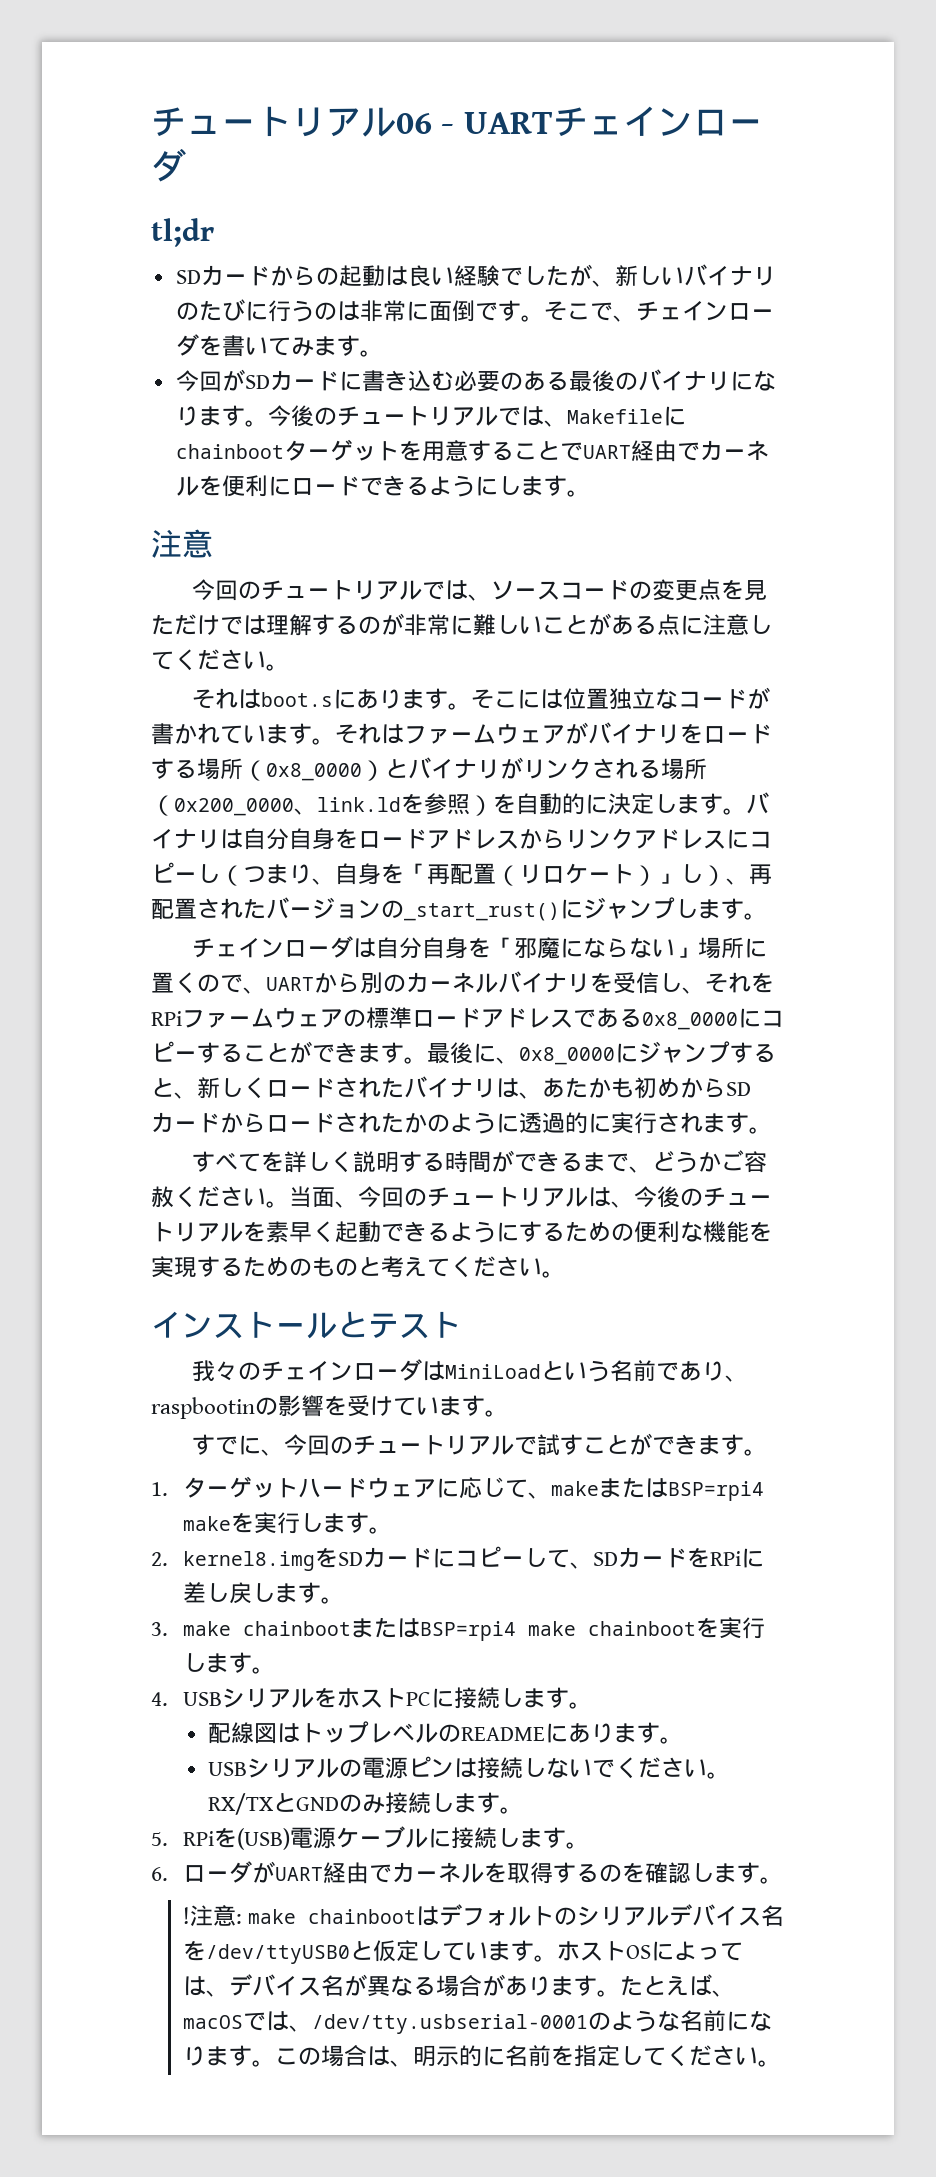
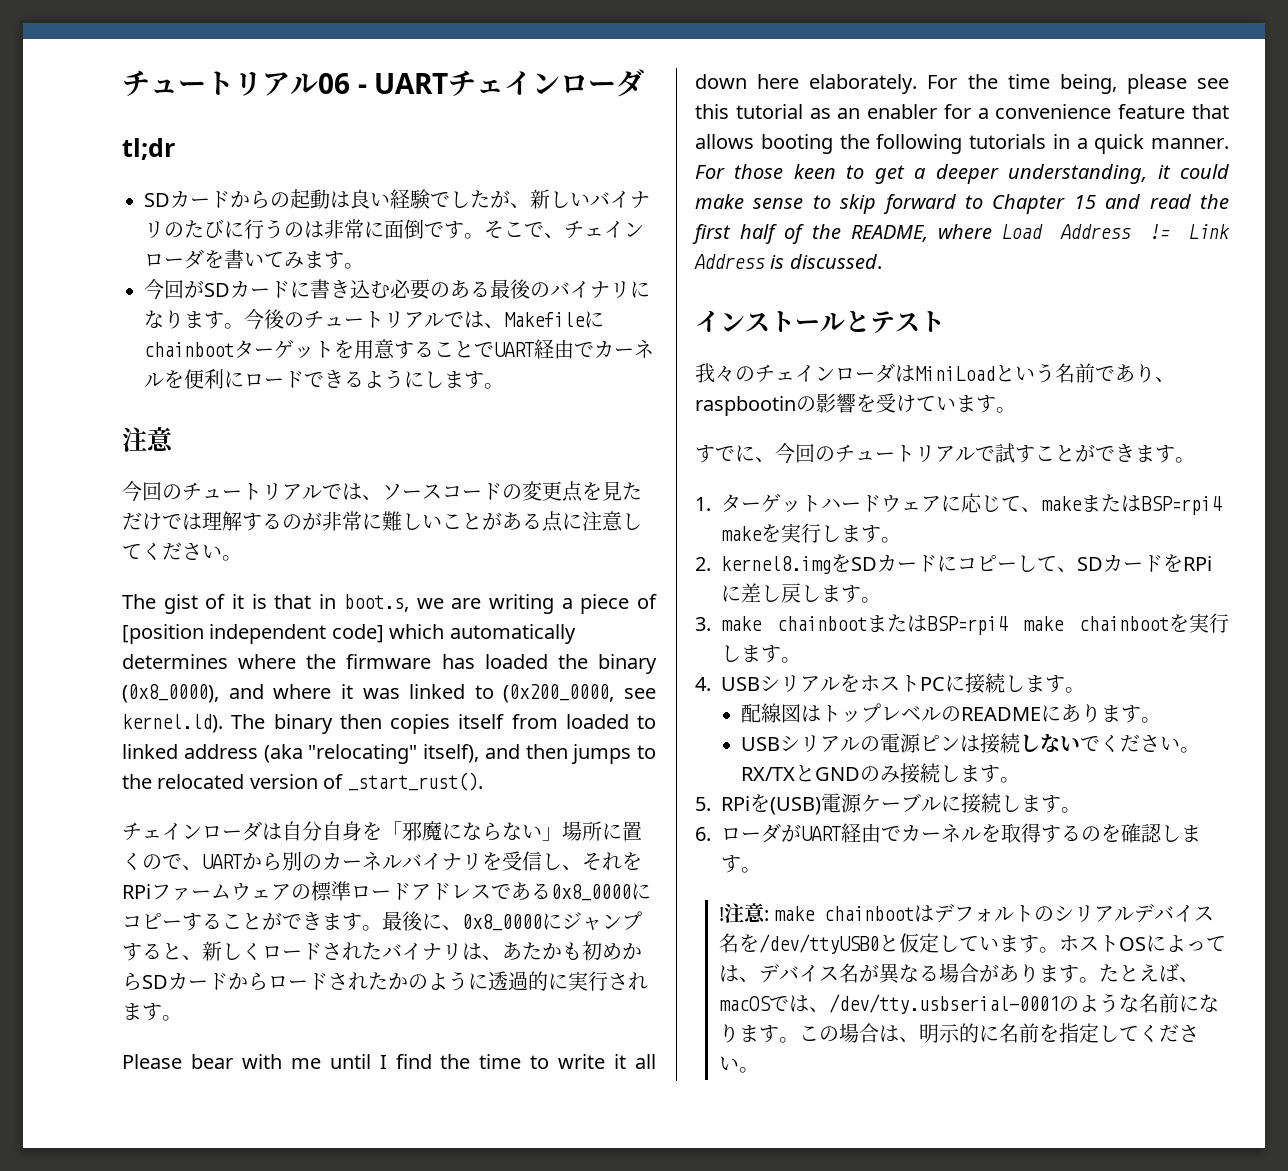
[191,687,770,710] [151,722,772,745] [151,757,707,781] [151,792,769,816] [151,828,772,850] [151,862,772,886] [151,897,767,921] それはboot.sにあります。そこには位置独立なコードが書かれています。それはファームウェアがバイナリをロードする場所（0x8_0000）とバイナリがリンクされる場所（0x200_0000、link.ldを参照）を自動的に決定します。バイナリは自分自身をロードアドレスからリンクアドレスにコピーし（つまり、自身を「再配置（リロケート）」し）、再配置されたバージョンの_start_rust()にジャンプします。 -> [122,594,657,614] [122,624,576,644] [122,654,658,674] [122,684,656,703] [122,714,656,734] [122,744,656,764] [122,772,483,791] The gist of it is that in boot.s, we are writing a piece of [position independent code] which automatically determines where the firmware has loaded the binary (0x8_0000), and where it was linked to (0x200_0000, see kernel.ld). The binary then copies itself from loaded to linked address (aka "relocating" itself), and then jumps to the relocated version of _start_rust().
[191,1150,767,1173] [151,1186,772,1208] [151,1221,772,1243] [151,1256,565,1278] すべてを詳しく説明する時間ができるまで、どうかご容赦ください。当面、今回のチュートリアルは、今後のチュートリアルを素早く起動できるようにするための便利な機能を実現するためのものと考えてください。 -> [122,1054,657,1069] [695,74,1229,94] [695,104,1229,119] [695,134,1229,154] [695,164,1229,184] [695,194,1229,214] [692,224,1230,244] [694,254,882,269] Please bear with me until I find the time to write it all down here elaborately. For the time being, please see this tutorial as an enabler for a convenience feature that allows booting the following tutorials in a quick manner. For those keen to get a deeper understanding, it could make sense to skip forward to Chapter 15 and read the first half of the README, where Load Address != Link Address is discussed.

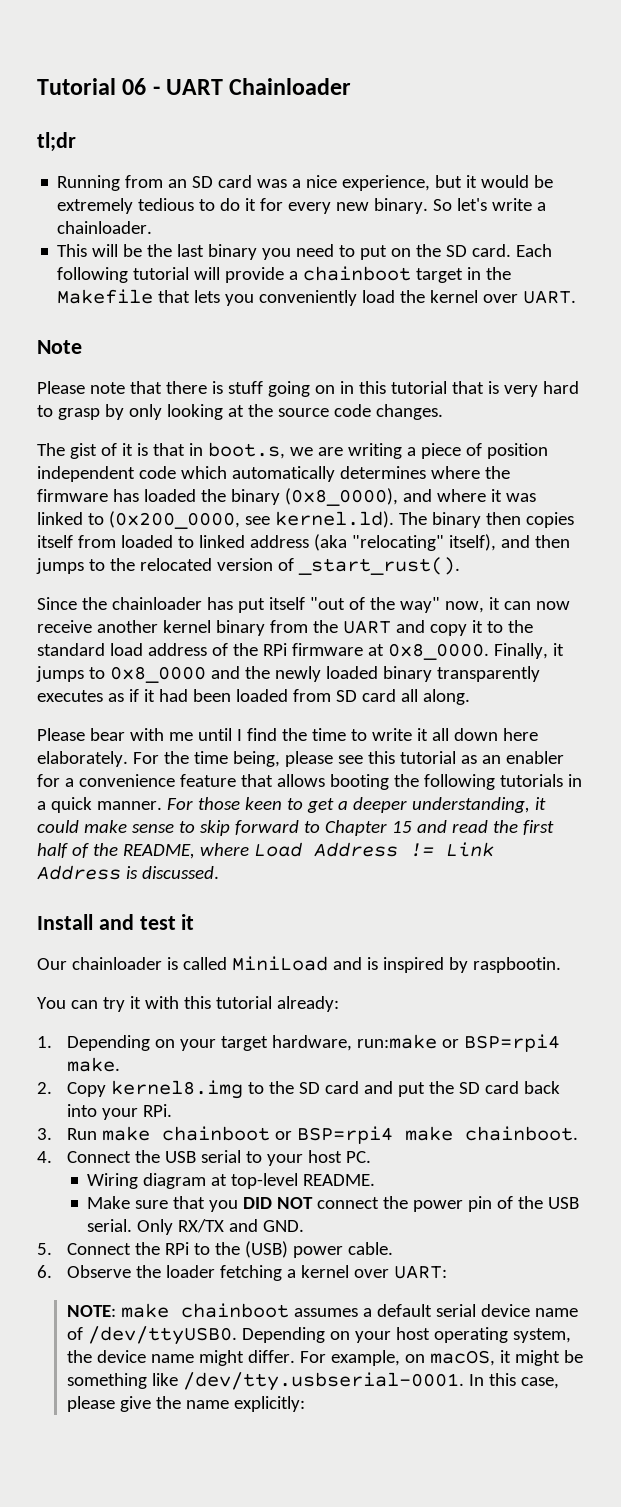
[122,69,645,97] [122,138,175,160] [144,189,650,209] [144,219,644,239] [144,249,364,269] [144,279,650,300] [144,309,604,330] [144,339,654,359] [144,369,504,389] [122,427,174,452] [122,481,642,502] [122,511,642,532] [122,542,242,561] チュートリアル06 - UARTチェインローダ // tl;dr // SDカードからの起動は良い経験でしたが、新しいバイナリのたびに行うのは非常に面倒です。そこで、チェインローダを書いてみます。 // 今回がSDカードに書き込む必要のある最後のバイナリになります。今後のチュートリアルでは、Makefileにchainbootターゲットを用意することでUART経由でカーネルを便利にロードできるようにします。 // 注意 // 今回のチュートリアルでは、ソースコードの変更点を見ただけでは理解するのが非常に難しいことがある点に注意してください。 -> [37,78,352,95] [37,132,76,152] [57,175,554,191] [57,198,547,214] [57,221,153,234] [57,244,553,260] [57,266,512,283] [57,289,577,306] [37,340,82,354] [37,381,579,397] [37,404,443,420] Tutorial 06 - UART Chainloader // tl;dr // Running from an SD card was a nice experience, but it would be extremely tedious to do it for every new binary. So let's write a chainloader. // This will be the last binary you need to put on the SD card. Each following tutorial will provide a chainboot target in the Makefile that lets you conveniently load the kernel over UART. // Note // Please note that there is stuff going on in this tutorial that is very hard to grasp by only looking at the source code changes.
[122,624,384,644] [position independent code] -> [486,443,548,459] [37,466,176,482] position independent code
[122,821,642,841] [122,851,642,871] [122,881,651,901] [122,911,642,931] [122,941,642,961] [122,971,648,991] [122,1003,182,1021] チェインローダは自分自身を「邪魔にならない」場所に置くので、UARTから別のカーネルバイナリを受信し、それをRPiファームウェアの標準ロードアドレスである0x8_0000にコピーすることができます。最後に、0x8_0000にジャンプすると、新しくロードされたバイナリは、あたかも初めからSDカードからロードされたかのように透過的に実行されます。 -> [37,597,570,613] [37,620,533,636] [37,643,564,660] [36,666,540,683] [37,689,470,705] Since the chainloader has put itself "out of the way" now, it can now receive another kernel binary from the UART and copy it to the standard load address of the RPi firmware at 0x8_0000. Finally, it jumps to 0x8_0000 and the newly loaded binary transparently executes as if it had been loaded from SD card all along.
[695,310,945,334] [695,363,1175,383] [695,393,1016,416] [695,443,1195,464] [695,493,1222,515] [721,523,901,543] [695,554,1212,574] [721,583,881,603] [695,613,1229,635] [721,645,801,663] [695,673,1085,694] [740,703,1161,723] [740,733,1200,754] [740,763,1020,784] [695,793,1081,815] [695,823,1201,843] [721,855,761,873] [718,903,1215,923] [718,933,1226,954] [718,963,1199,984] [718,993,1219,1014] [718,1023,1199,1043] [718,1056,759,1073] インストールとテスト // 我々のチェインローダはMiniLoadという名前であり、raspbootinの影響を受けています。 // すでに、今回のチュートリアルで試すことができます。 // 1.ターゲットハードウェアに応じて、makeまたはBSP=rpi4 makeを実行します。 // 2. kernel8.imgをSDカードにコピーして、SDカードをRPiに差し戻します。 // 3. make chainbootまたはBSP=rpi4 make chainbootを実行します。 // 4. USBシリアルをホストPCに接続します。 // 配線図はトップレベルのREADMEにあります。 // USBシリアルの電源ピンは接続しないでください。RX/TXとGNDのみ接続します。 // 5. RPiを(USB)電源ケーブルに接続します。 // 6.ローダがUART経由でカーネルを取得するのを確認します。 // !注意: make chainbootはデフォルトのシリアルデバイス名を/dev/ttyUSB0と仮定しています。ホストOSによっては、デバイス名が異なる場合があります。たとえば、macOSでは、/dev/tty.usbserial-0001のような名前になります。この場合は、明示的に名前を指定してください。 -> [37,914,195,930] [37,956,561,973] [37,996,339,1012] [37,1034,561,1052] [67,1057,121,1072] [37,1080,561,1099] [67,1104,173,1120] [37,1126,579,1144] [37,1150,372,1166] [87,1173,376,1189] [87,1196,580,1212] [87,1219,305,1235] [37,1241,394,1258] [37,1265,448,1281] [67,1303,579,1318] [67,1326,572,1345] [67,1350,584,1366] [67,1372,560,1391] [67,1396,306,1412] Install and test it // Our chainloader is called MiniLoad and is inspired by raspbootin. // You can try it with this tutorial already: // 1. Depending on your target hardware, run:make or BSP=rpi4 make. // 2. Copy kernel8.img to the SD card and put the SD card back into your RPi. // 3. Run make chainboot or BSP=rpi4 make chainboot. // 4. Connect the USB serial to your host PC. // Wiring diagram at top-level README. // Make sure that you DID NOT connect the power pin of the USB serial. Only RX/TX and GND. // 5. Connect the RPi to the (USB) power cable. // 6. Observe the loader fetching a kernel over UART: // NOTE: make chainboot assumes a default serial device name of /dev/ttyUSB0. Depending on your host operating system, the device name might differ. For example, on macOS, it might be something like /dev/tty.usbserial-0001. In this case, please give the name explicitly:

